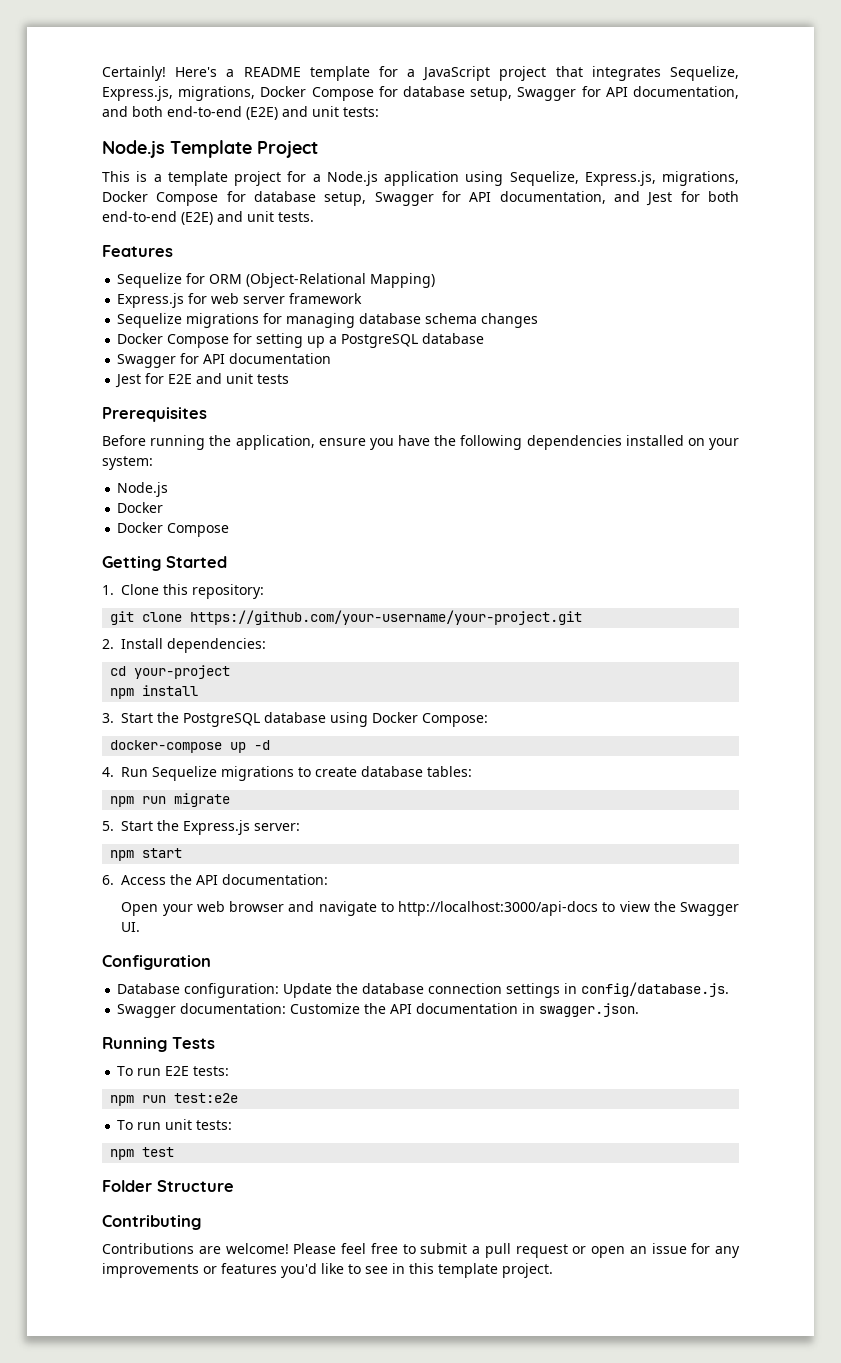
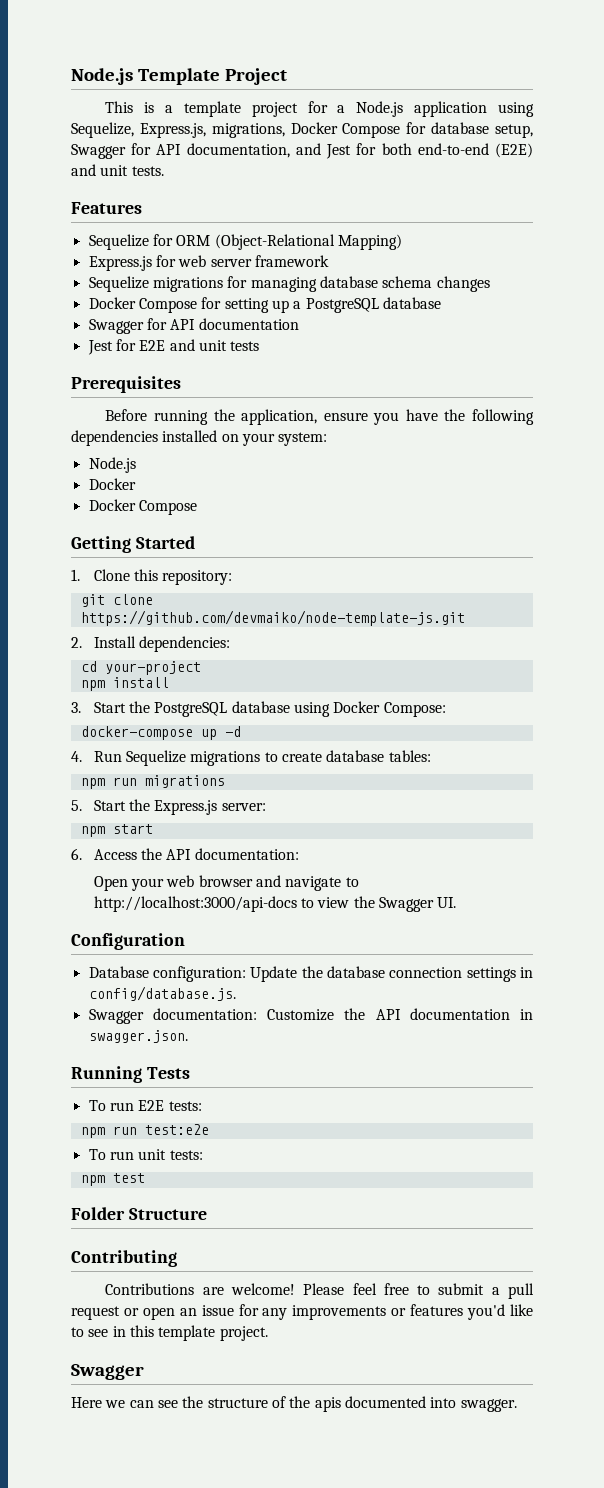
[102,66,739,81] [102,86,739,101] [102,106,379,120] Certainly! Here's a README template for a JavaScript project that integrates Sequelize, Express.js, migrations, Docker Compose for database setup, Swagger for API documentation, and both end-to-end (E2E) and unit tests: // -> (71, 76) none
[190,610,583,625] https://github.com/your-username/your-project.git -> [80,610,465,626] https://github.com/devmaiko/node-template-js.git
[174,793,231,807] migrate -> [144,775,225,788] migrations
(553, 1270) none -> [71,1364,144,1380] [71,1396,517,1412] // Swagger // Here we can see the structure of the apis documented into swagger.

